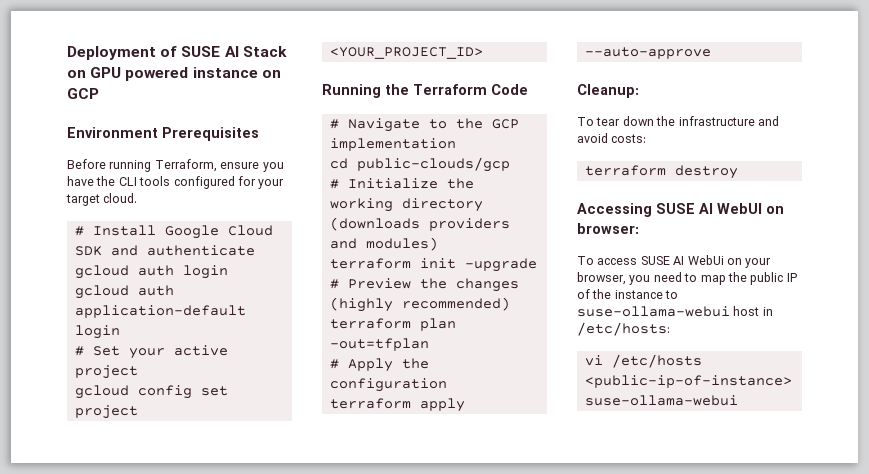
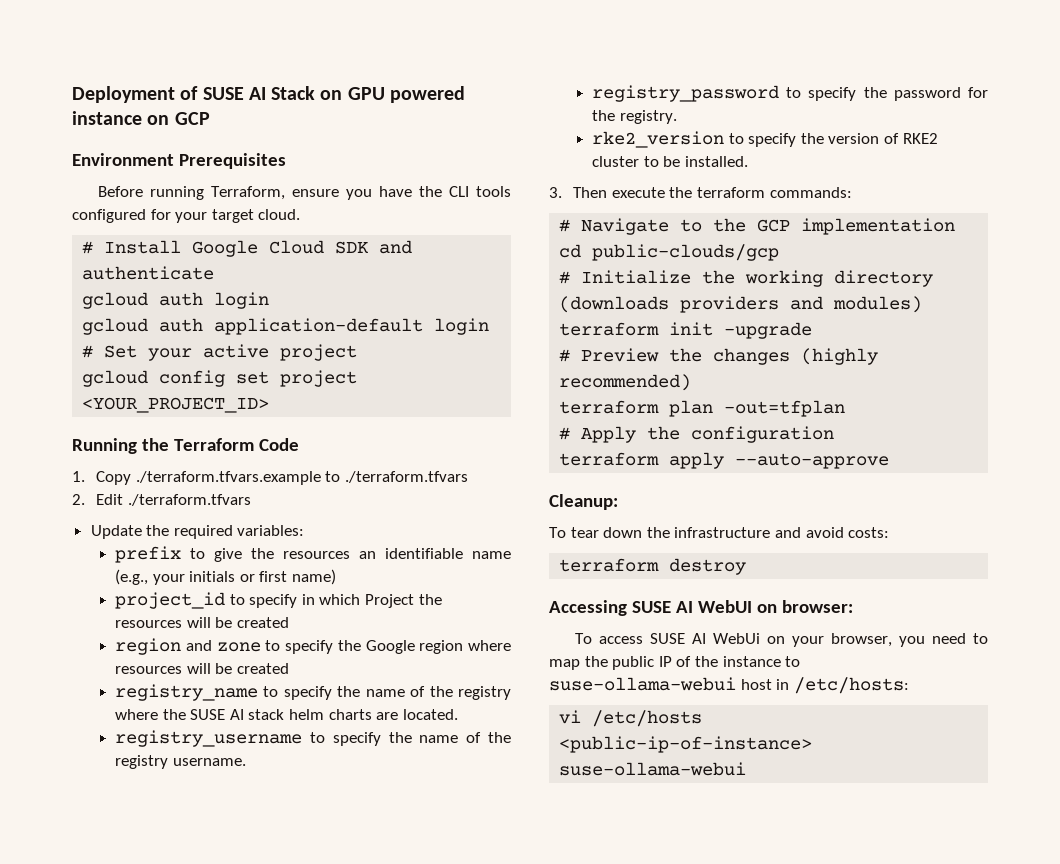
(528, 89) none -> [72,471,469,485] [72,494,251,506] [90,525,305,539] [115,546,511,563] [115,569,336,585] [115,592,442,609] [115,617,289,628] [115,638,511,655] [115,663,289,674] [115,684,512,701] [115,709,458,720] [115,730,511,747] [115,755,246,769] [592,85,988,102] [592,110,677,124] [592,131,938,148] [592,156,748,167] [549,187,852,198] // 1. Copy ./terraform.tfvars.example to ./terraform.tfvars // 2. Edit ./terraform.tfvars // Update the required variables: // prefix to give the resources an identifiable name (e.g., your initials or first name) // project_id to specify in which Project the resources will be created // region and zone to specify the Google region where resources will be created // registry_name to specify the name of the registry where the SUSE AI stack helm charts are located. // registry_username to specify the name of the registry username. // registry_password to specify the password for the registry. // rke2_version to specify the version of RKE2 cluster to be installed. // 3. Then execute the terraform commands:

